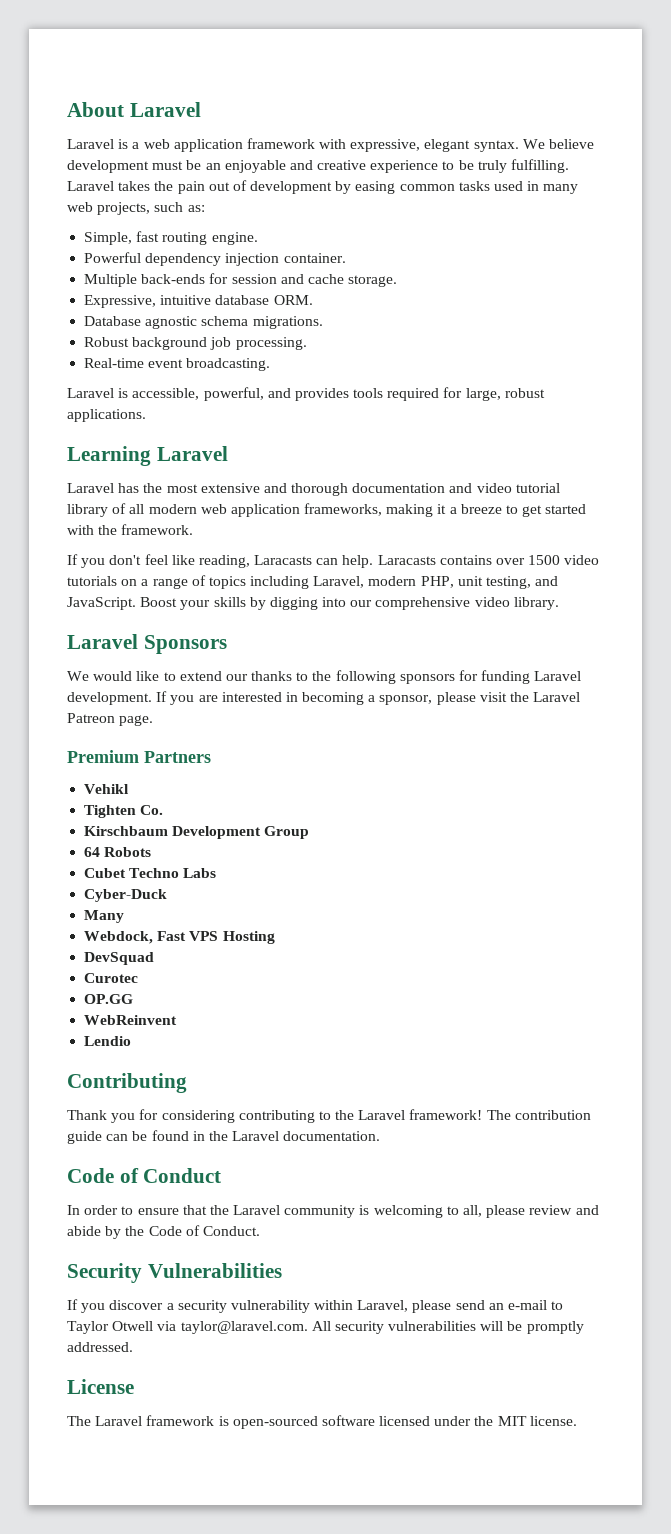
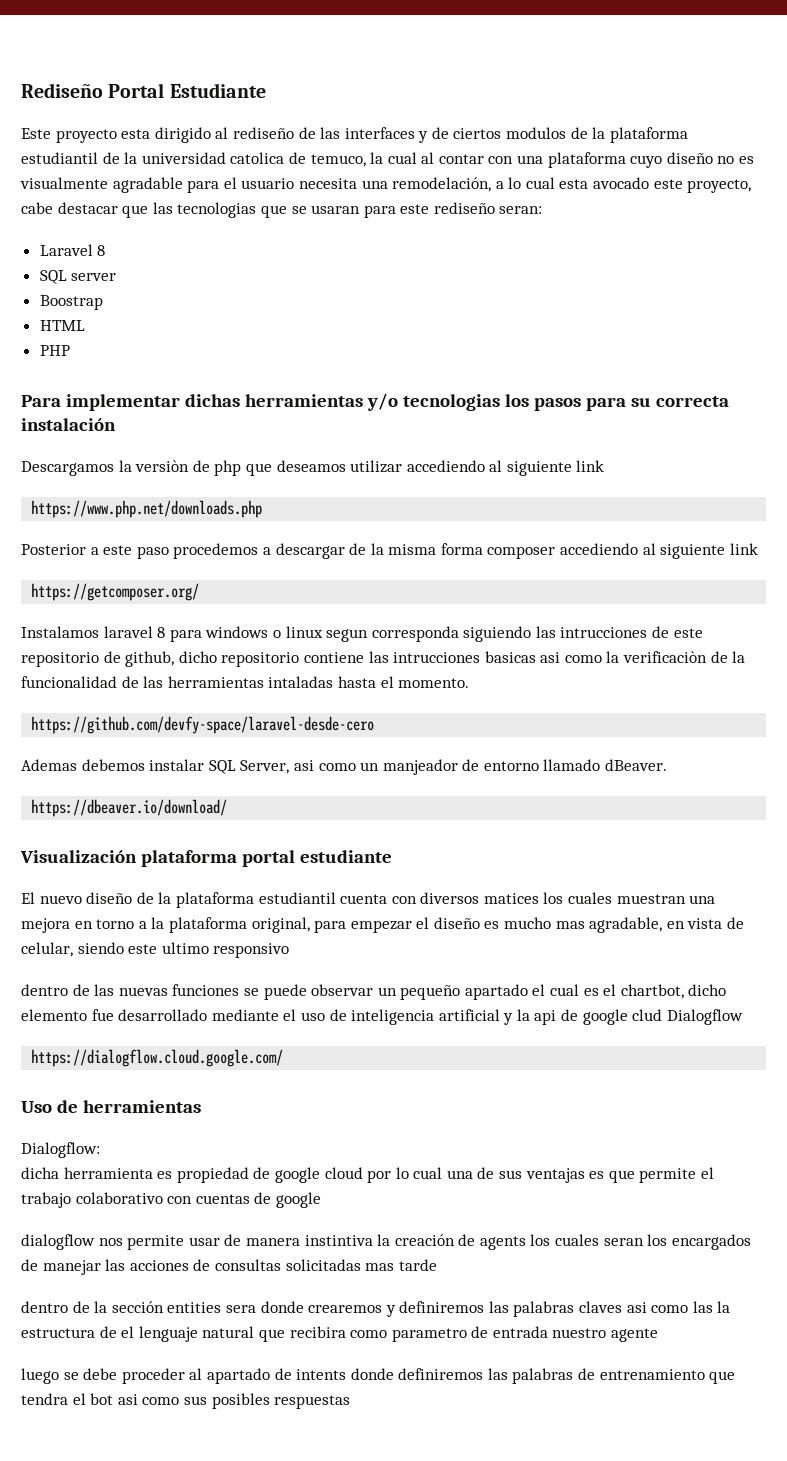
[67,102,201,117] [67,138,595,152] [67,159,570,173] [67,180,579,194] [67,202,205,215] [84,231,258,245] [84,252,346,266] [84,273,398,287] [84,295,313,308] [84,316,323,329] [84,337,307,350] [84,358,271,371] [67,387,545,401] [67,409,146,422] [67,446,228,466] [67,483,560,496] [67,503,587,517] [67,524,194,535] [67,554,600,568] [67,575,559,589] [67,597,559,610] [67,634,227,654] [67,670,582,684] [67,691,581,705] [67,713,154,726] [67,750,211,763] [84,784,130,794] [84,805,164,818] [84,826,310,839] [84,847,152,857] [84,868,217,878] [84,889,168,902] [84,910,125,923] [84,931,275,944] [84,952,155,965] [84,973,139,983] [84,994,134,1004] [84,1015,178,1025] [84,1036,132,1046] [67,1073,187,1093] [67,1109,591,1123] [67,1130,381,1144] [67,1168,222,1183] [67,1205,599,1218] [67,1225,260,1239] [67,1263,282,1283] [67,1299,564,1313] [67,1321,584,1334] [67,1342,133,1352] [67,1379,134,1394] [67,1415,577,1429] About Laravel // Laravel is a web application framework with expressive, elegant syntax. We believe development must be an enjoyable and creative experience to be truly fulfilling. Laravel takes the pain out of development by easing common tasks used in many web projects, such as: // Simple, fast routing engine. // Powerful dependency injection container. // Multiple back-ends for session and cache storage. // Expressive, intuitive database ORM. // Database agnostic schema migrations. // Robust background job processing. // Real-time event broadcasting. // Laravel is accessible, powerful, and provides tools required for large, robust applications. // Learning Laravel // Laravel has the most extensive and thorough documentation and video tutorial library of all modern web application frameworks, making it a breeze to get started with the framework. // If you don't feel like reading, Laracasts can help. Laracasts contains over 1500 video tutorials on a range of topics including Laravel, modern PHP, unit testing, and JavaScript. Boost your skills by digging into our comprehensive video library. // Laravel Sponsors // We would like to extend our thanks to the following sponsors for funding Laravel development. If you are interested in becoming a sponsor, please visit the Laravel Patreon page. // Premium Partners // Vehikl // Tighten Co. // Kirschbaum Development Group // 64 Robots // Cubet Techno Labs // Cyber-Duck // Many // Webdock, Fast VPS Hosting // DevSquad // Curotec // OP.GG // WebReinvent // Lendio // Contributing // Thank you for considering contributing to the Laravel framework! The contribution guide can be found in the Laravel documentation. // Code of Conduct // In order to ensure that the Laravel community is welcoming to all, please review and abide by the Code of Conduct. // Security Vulnerabilities // If you discover a security vulnerability within Laravel, please send an e-mail to Taylor Otwell via taylor@laravel.com. All security vulnerabilities will be promptly addressed. // License // The Laravel framework is open-sourced software licensed under the MIT license. -> [21,83,266,98] [21,127,688,143] [21,152,755,168] [20,177,752,193] [21,202,543,218] [39,244,106,256] [39,270,117,284] [39,295,103,310] [39,320,85,331] [39,345,70,356] [21,393,729,411] [21,418,116,431] [21,460,605,476] [31,500,263,518] [21,543,758,559] [31,583,200,601] [21,626,703,642] [21,651,746,667] [21,676,470,688] [31,716,375,734] [21,759,668,775] [31,799,228,817] [20,850,392,867] [21,892,716,908] [21,917,745,933] [21,942,290,958] [21,984,727,1000] [21,1009,743,1025] [31,1049,284,1067] [21,1100,201,1113] [21,1142,100,1158] [21,1167,715,1183] [21,1192,321,1208] [21,1234,751,1250] [21,1259,437,1275] [21,1301,731,1317] [21,1326,659,1342] [21,1368,736,1384] [21,1393,351,1409] Rediseño Portal Estudiante // Este proyecto esta dirigido al rediseño de las interfaces y de ciertos modulos de la plataforma estudiantil de la universidad catolica de temuco, la cual al contar con una plataforma cuyo diseño no es visualmente agradable para el usuario necesita una remodelación, a lo cual esta avocado este proyecto, cabe destacar que las tecnologias que se usaran para este rediseño seran: // Laravel 8 // SQL server // Boostrap // HTML // PHP // Para implementar dichas herramientas y/o tecnologias los pasos para su correcta instalación // Descargamos la versiòn de php que deseamos utilizar accediendo al siguiente link // https://www.php.net/downloads.php // Posterior a este paso procedemos a descargar de la misma forma composer accediendo al siguiente link // https://getcomposer.org/ // Instalamos laravel 8 para windows o linux segun corresponda siguiendo las intrucciones de este repositorio de github, dicho repositorio contiene las intrucciones basicas asi como la verificaciòn de la funcionalidad de las herramientas intaladas hasta el momento. // https://github.com/devfy-space/laravel-desde-cero // Ademas debemos instalar SQL Server, asi como un manjeador de entorno llamado dBeaver. // https://dbeaver.io/download/ // Visualización plataforma portal estudiante // El nuevo diseño de la plataforma estudiantil cuenta con diversos matices los cuales muestran una mejora en torno a la plataforma original, para empezar el diseño es mucho mas agradable, en vista de celular, siendo este ultimo responsivo // dentro de las nuevas funciones se puede observar un pequeño apartado el cual es el chartbot, dicho elemento fue desarrollado mediante el uso de inteligencia artificial y la api de google clud Dialogflow // https://dialogflow.cloud.google.com/ // Uso de herramientas // Dialogflow: // dicha herramienta es propiedad de google cloud por lo cual una de sus ventajas es que permite el trabajo colaborativo con cuentas de google // dialogflow nos permite usar de manera instintiva la creación de agents los cuales seran los encargados de manejar las acciones de consultas solicitadas mas tarde // dentro de la sección entities sera donde crearemos y definiremos las palabras claves asi como las la estructura de el lenguaje natural que recibira como parametro de entrada nuestro agente // luego se debe proceder al apartado de intents donde definiremos las palabras de entrenamiento que tendra el bot asi como sus posibles respuestas

